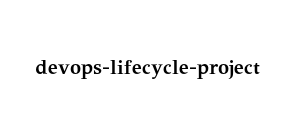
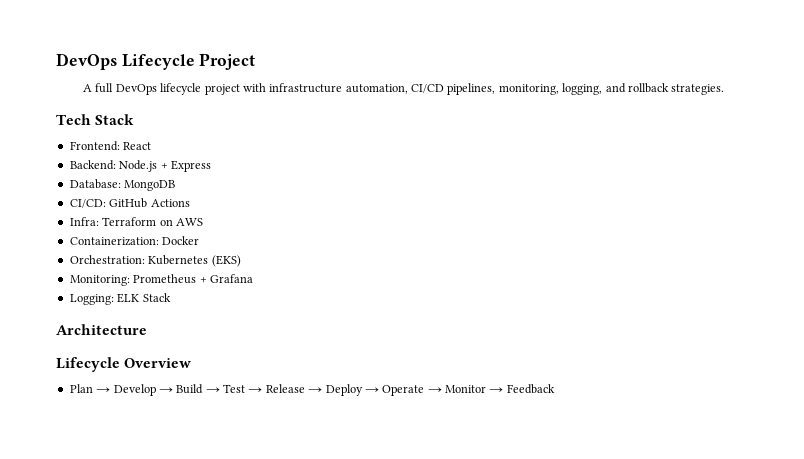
[35,60,260,79] devops-lifecycle-project -> [56,53,256,70] [83,83,725,95] [56,114,135,125] [69,141,152,151] [69,160,211,172] [69,179,176,191] [69,198,190,208] [69,217,203,226] [69,236,200,246] [69,255,241,267] [69,274,253,286] [69,293,171,305] [56,324,147,335] [56,357,192,372] [69,384,555,396] DevOps Lifecycle Project // A full DevOps lifecycle project with infrastructure automation, CI/CD pipelines, monitoring, logging, and rollback strategies. // Tech Stack // Frontend: React // Backend: Node.js + Express // Database: MongoDB // CI/CD: GitHub Actions // Infra: Terraform on AWS // Containerization: Docker // Orchestration: Kubernetes (EKS) // Monitoring: Prometheus + Grafana // Logging: ELK Stack // Architecture // Lifecycle Overview // Plan → Develop → Build → Test → Release → Deploy → Operate → Monitor → Feedback

